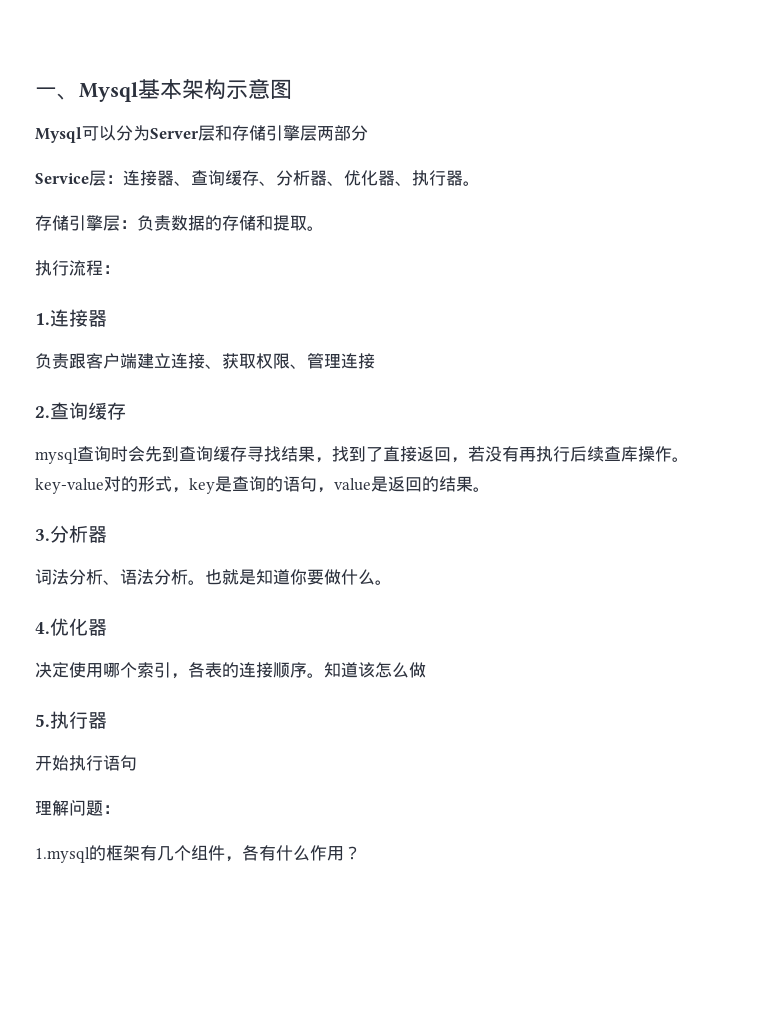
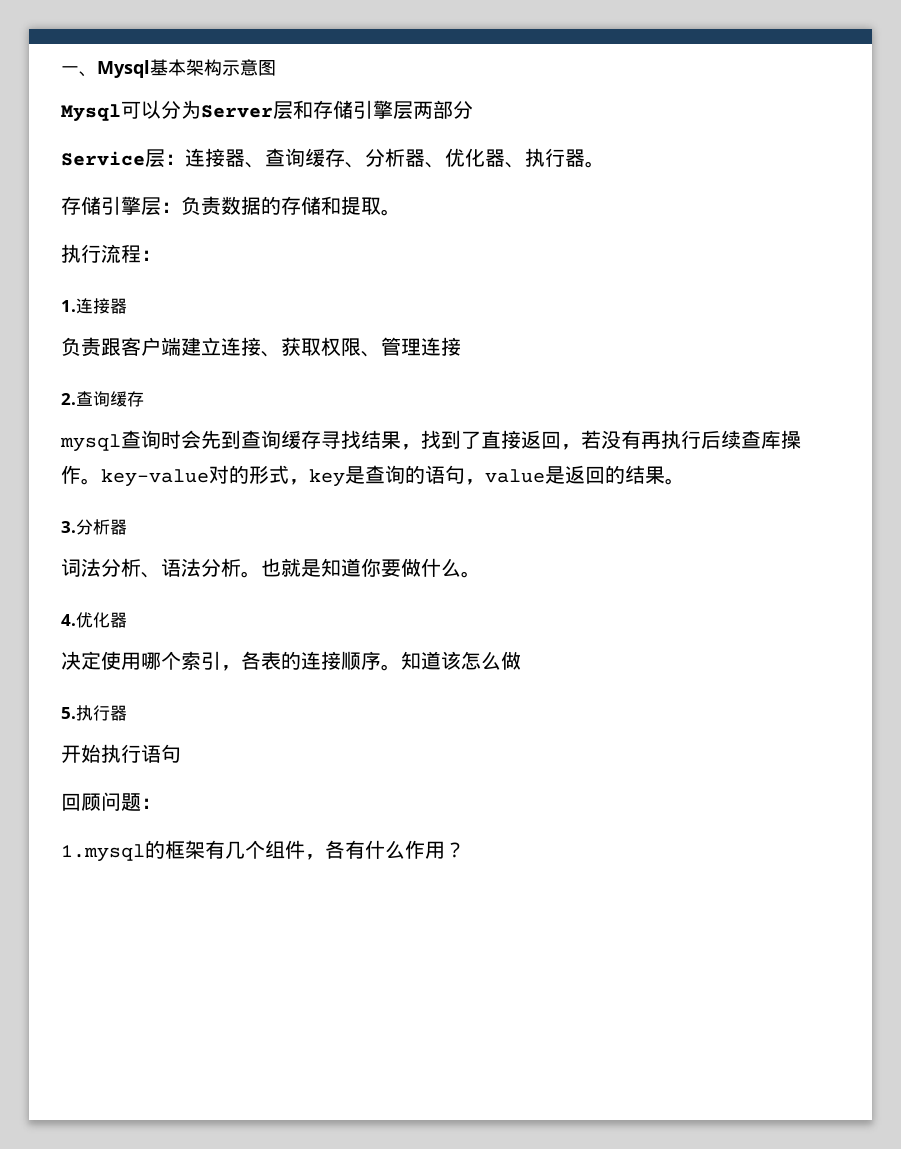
[35,800,69,816] 理解 -> [61,793,101,811] 回顾

